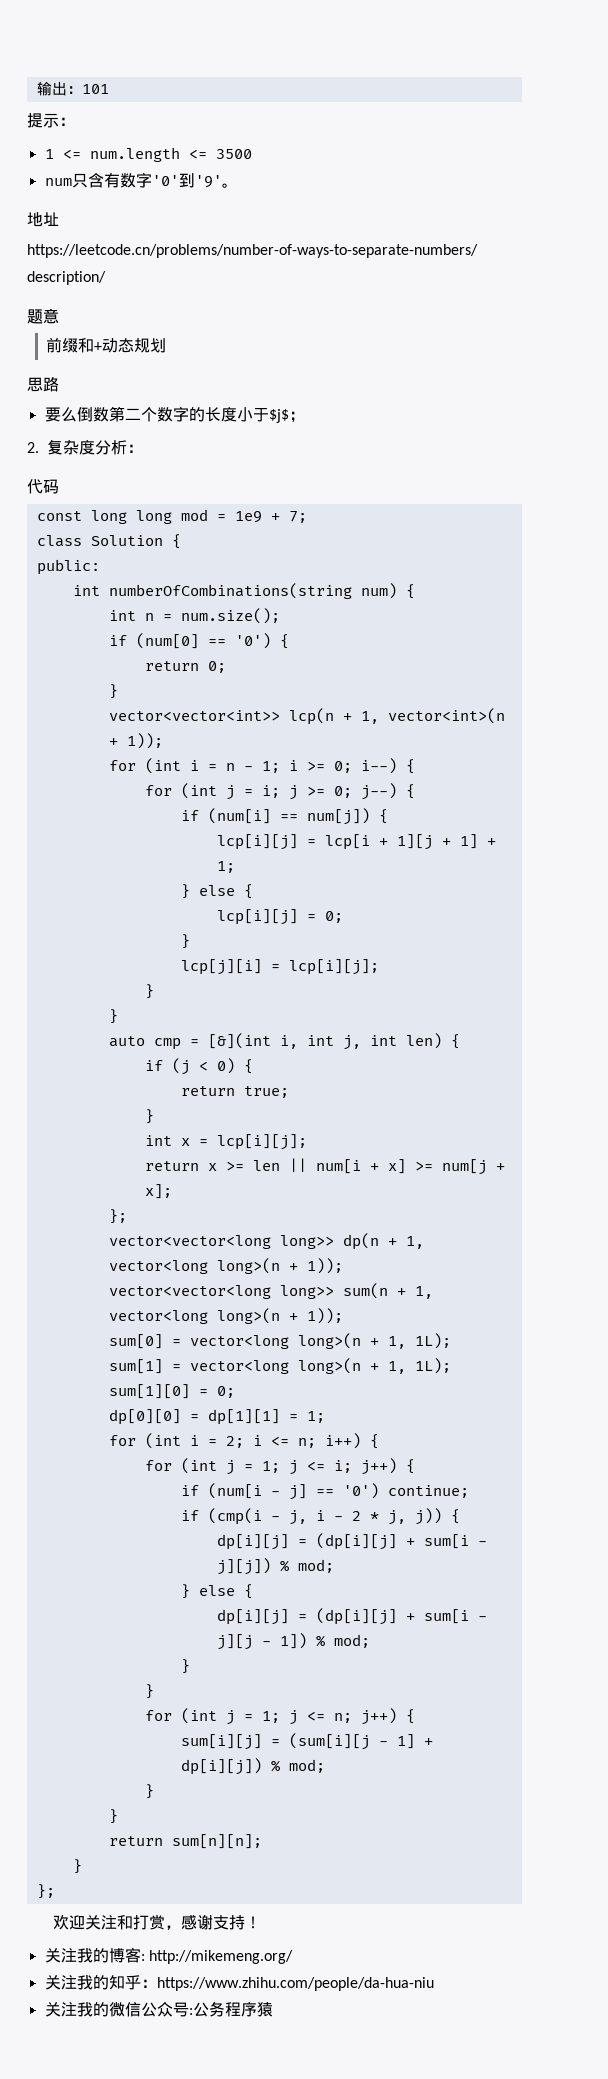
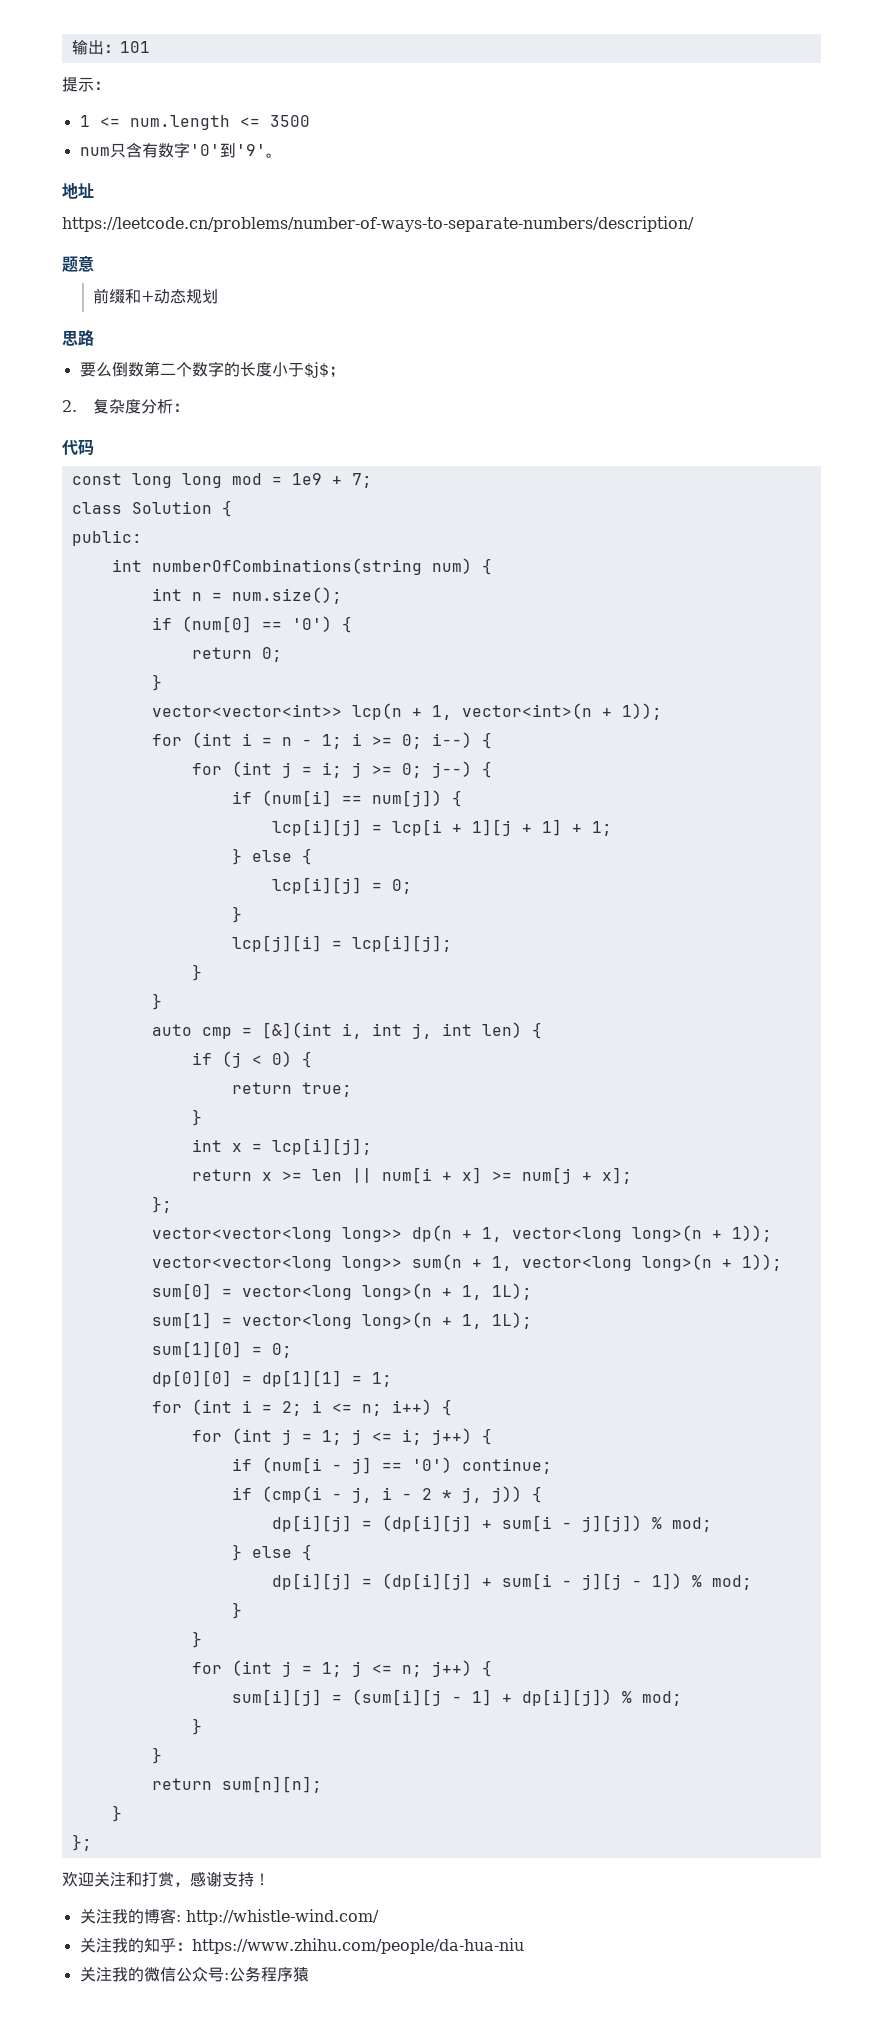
[148,1950,293,1964] http://mikemeng.org/ -> [185,1909,379,1925] http://whistle-wind.com/

